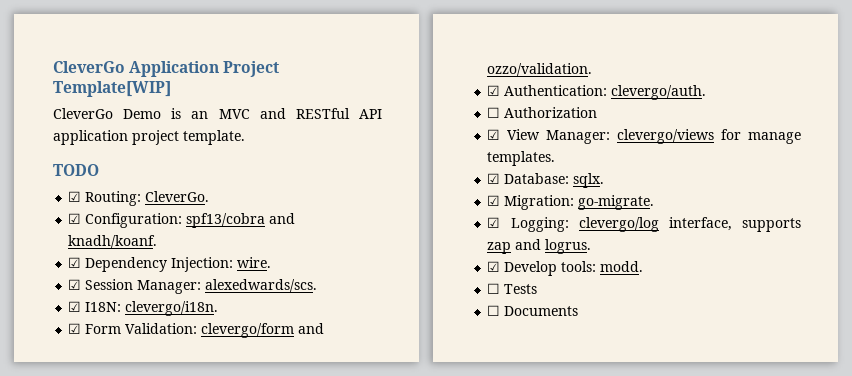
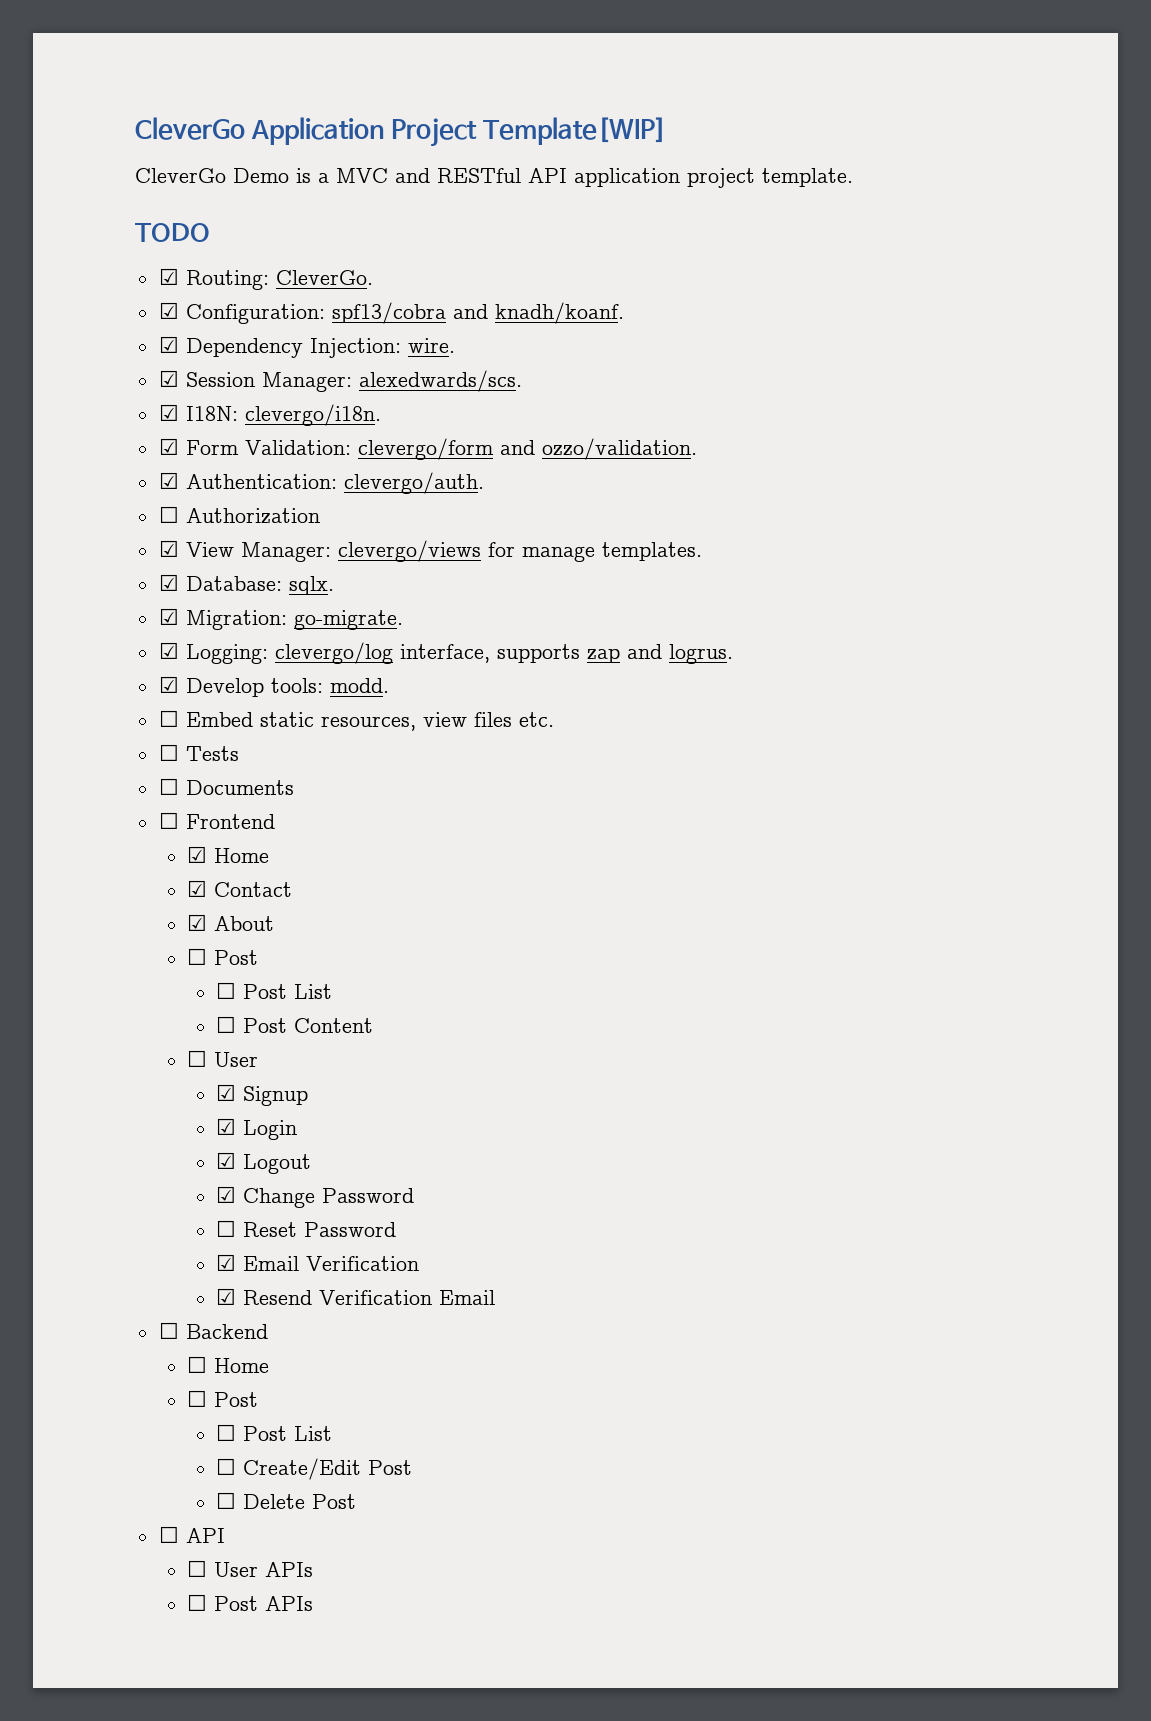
[191,111,209,119] an -> [318,173,329,183] a
[504,284,538,294] [487,305,579,316] Tests // ☐ Documents -> [185,712,554,731] [158,744,239,761] [158,778,294,795] [158,812,275,829] [187,846,270,863] [187,880,293,897] [187,914,275,931] [187,948,259,965] [216,982,333,999] [216,1016,374,1033] [187,1050,259,1067] [216,1084,309,1106] [216,1118,298,1140] [216,1152,312,1174] [216,1186,415,1208] [216,1220,397,1237] [216,1254,420,1271] [216,1288,496,1305] [158,1322,268,1339] [187,1356,270,1373] [187,1390,259,1407] [216,1424,333,1441] [216,1458,413,1480] [216,1492,357,1509] [158,1526,225,1543] [187,1560,314,1577] [187,1594,314,1611] Embed static resources, view files etc. // ☐ Tests // ☐ Documents // ☐ Frontend // ☑ Home // ☑ Contact // ☑ About // ☐ Post // ☐ Post List // ☐ Post Content // ☐ User // ☑ Signup // ☑ Login // ☑ Logout // ☑ Change Password // ☐ Reset Password // ☑ Email Verification // ☑ Resend Verification Email // ☐ Backend // ☐ Home // ☐ Post // ☐ Post List // ☐ Create/Edit Post // ☐ Delete Post // ☐ API // ☐ User APIs // ☐ Post APIs

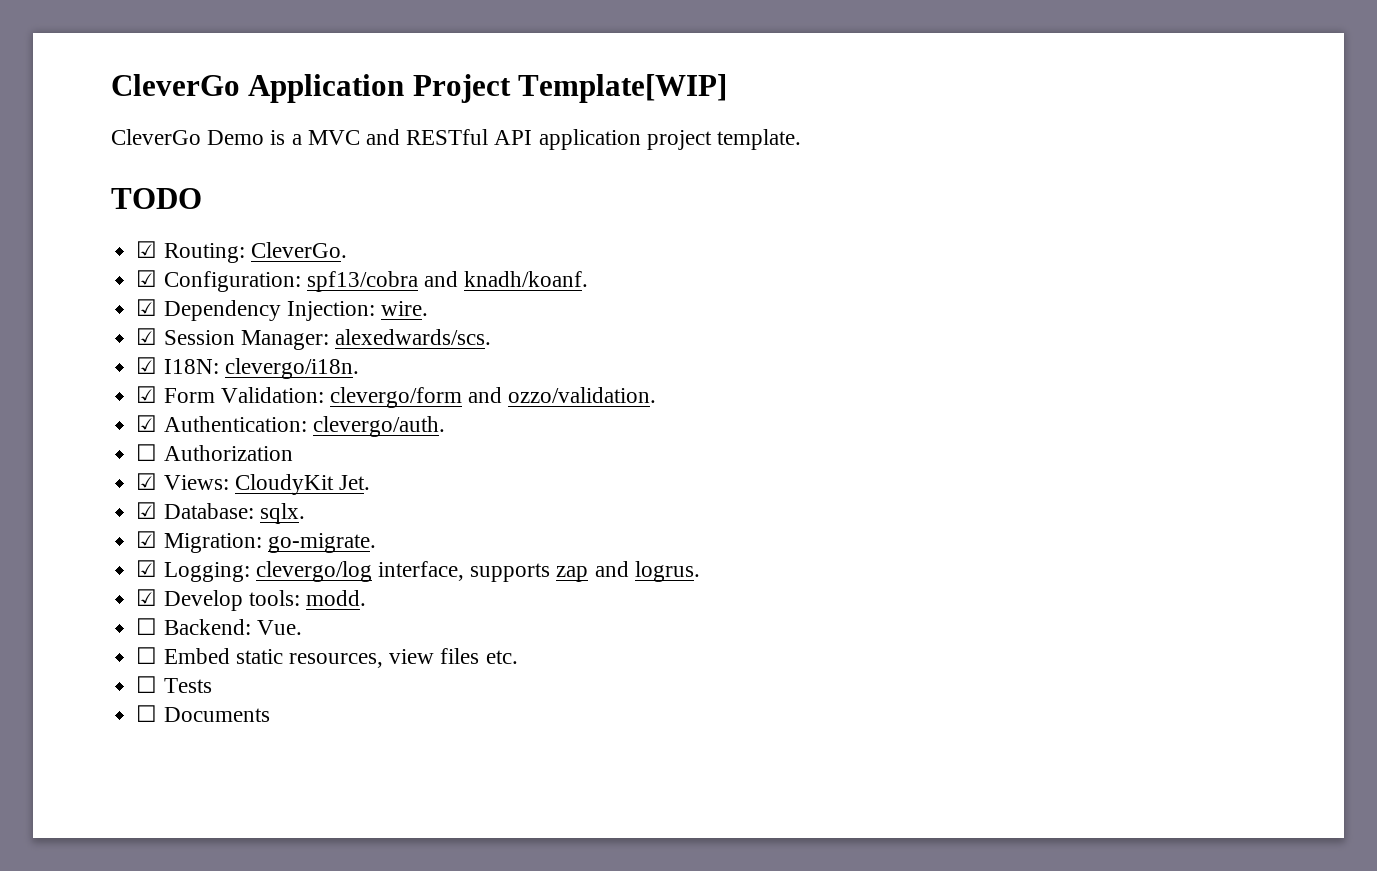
[185,540,702,562] View Manager: clevergo/views for manage templates. -> [163,474,370,495] Views: CloudyKit Jet.
(389, 685) none -> [136,618,302,635] // ☐ Backend: Vue.
[158,812,275,829] [187,846,270,863] [187,880,293,897] [187,914,275,931] [187,948,259,965] [216,982,333,999] [216,1016,374,1033] [187,1050,259,1067] [216,1084,309,1106] [216,1118,298,1140] [216,1152,312,1174] [216,1186,415,1208] [216,1220,397,1237] [216,1254,420,1271] [216,1288,496,1305] [158,1322,268,1339] [187,1356,270,1373] [187,1390,259,1407] [216,1424,333,1441] [216,1458,413,1480] [216,1492,357,1509] [158,1526,225,1543] [187,1560,314,1577] [187,1594,314,1611] // ☐ Frontend // ☑ Home // ☑ Contact // ☑ About // ☐ Post // ☐ Post List // ☐ Post Content // ☐ User // ☑ Signup // ☑ Login // ☑ Logout // ☑ Change Password // ☐ Reset Password // ☑ Email Verification // ☑ Resend Verification Email // ☐ Backend // ☐ Home // ☐ Post // ☐ Post List // ☐ Create/Edit Post // ☐ Delete Post // ☐ API // ☐ User APIs // ☐ Post APIs -> (270, 714) none

